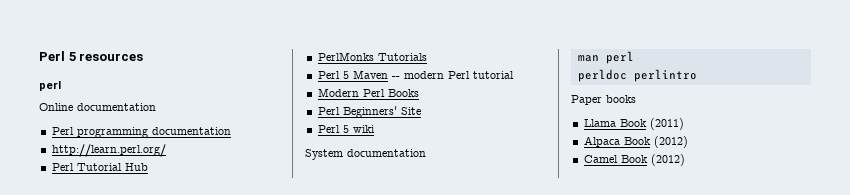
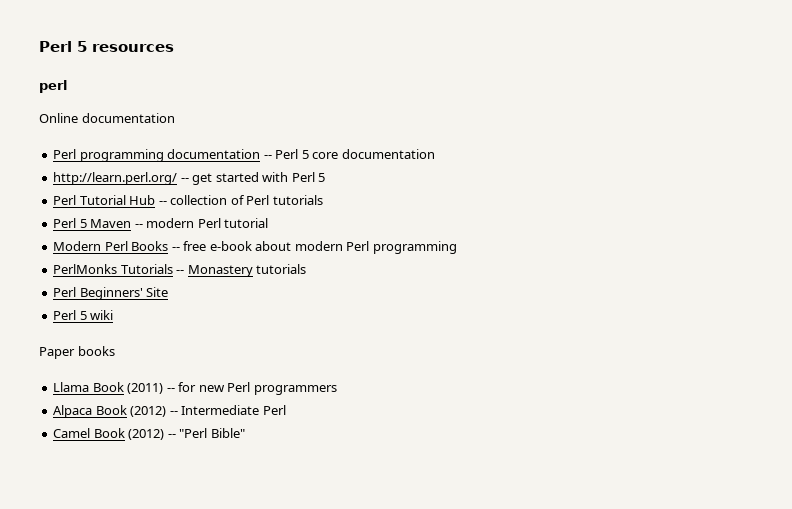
[51,144,166,157] [51,163,148,171] [317,52,427,61] // http://learn.perl.org/ // Perl Tutorial Hub // PerlMonks Tutorials -> [263,149,435,159] [53,172,326,185] [53,195,323,205] -- Perl 5 core documentation // http://learn.perl.org/ -- get started with Perl 5 // Perl Tutorial Hub -- collection of Perl tutorials
(419, 93) none -> [171,241,457,254] [53,264,307,277] -- free e-book about modern Perl programming // PerlMonks Tutorials -- Monastery tutorials
[305,149,426,160] [577,51,634,64] [577,69,697,82] // System documentation // man perl // perldoc perlintro -> (114, 315) none
(684, 124) none -> [166,382,337,395] -- for new Perl programmers
(688, 142) none -> [169,405,286,415] -- Intermediate Perl
(685, 160) none -> [167,428,245,438] -- "Perl Bible"

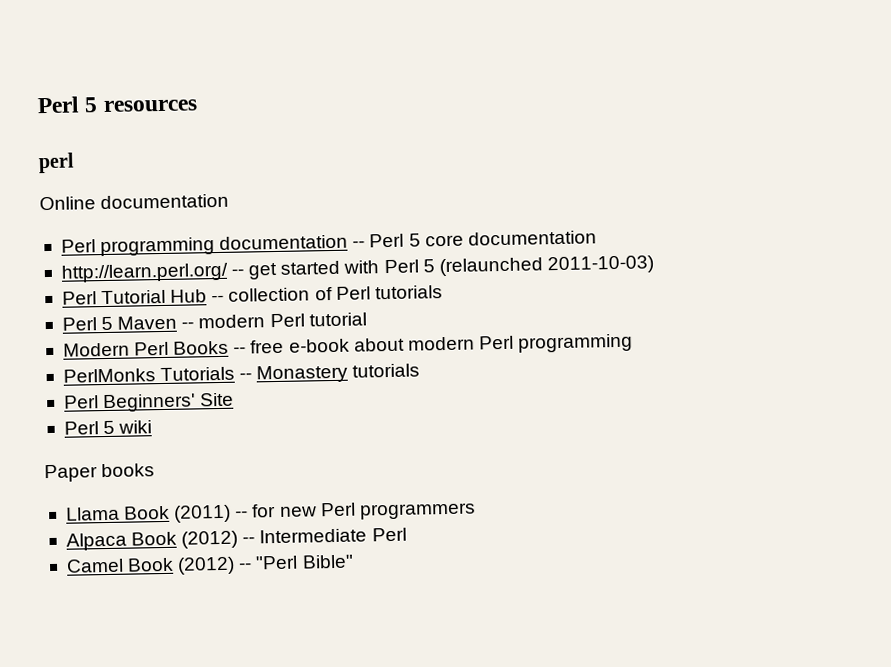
(326, 177) none -> [438,255,654,277] (relaunched 2011-10-03)

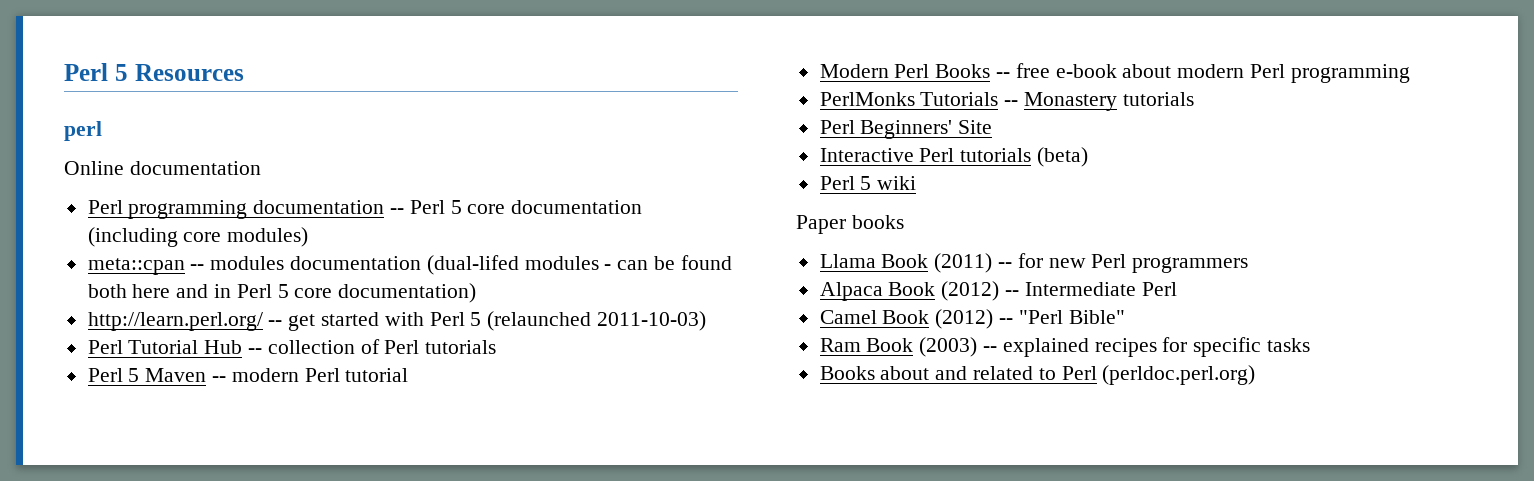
[37,96,198,114] Perl 5 resources -> [64,63,244,81] Perl 5 Resources
(597, 238) none -> [87,227,309,247] [87,255,732,275] [87,283,477,303] (including core modules) // meta::cpan -- modules documentation (dual-lifed modules - can be found both here and in Perl 5 core documentation)
(235, 399) none -> [819,147,1089,167] // Interactive Perl tutorials (beta)
(354, 561) none -> [819,337,1311,357] [819,365,1256,385] // Ram Book (2003) -- explained recipes for specific tasks // Books about and related to Perl (perldoc.perl.org)

